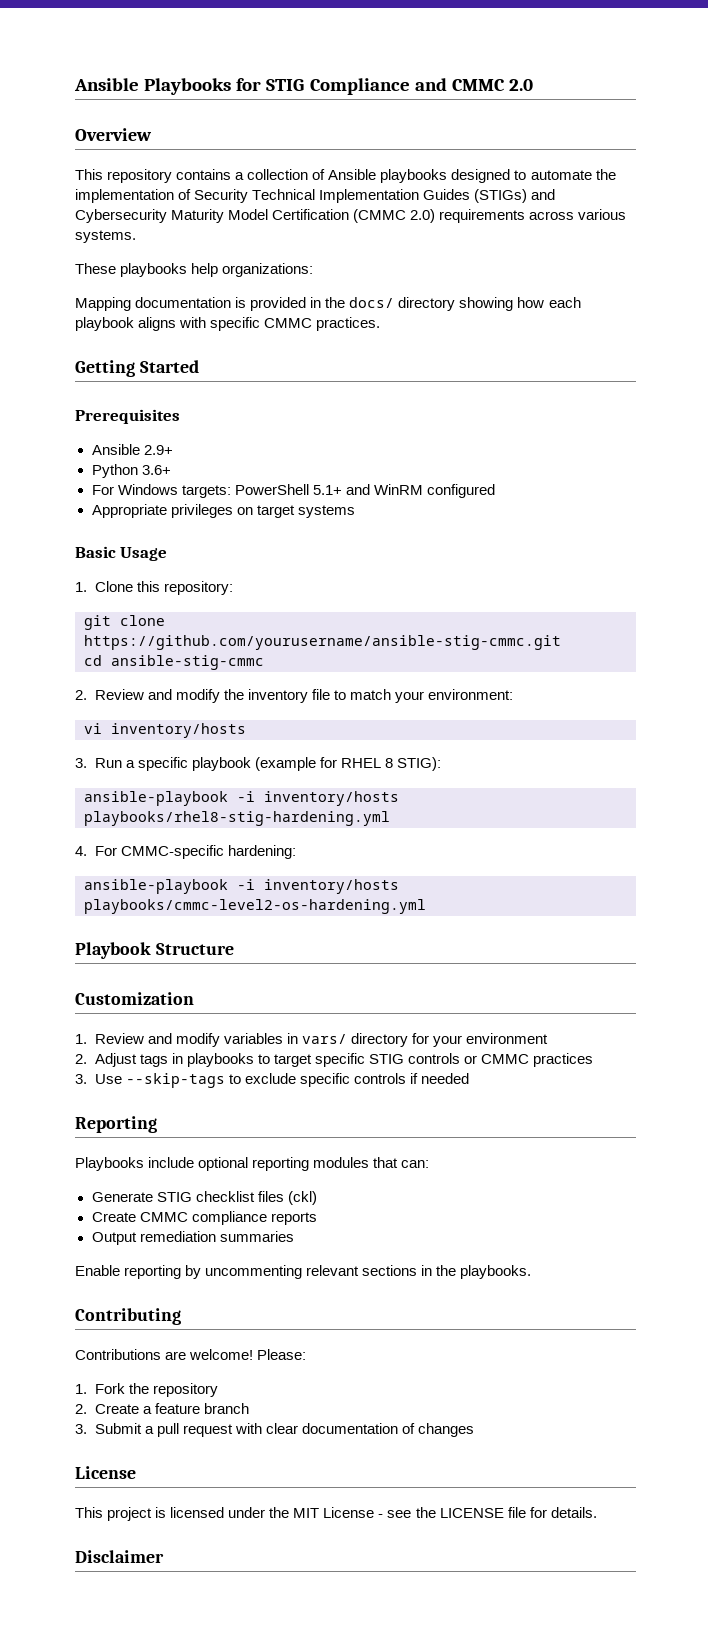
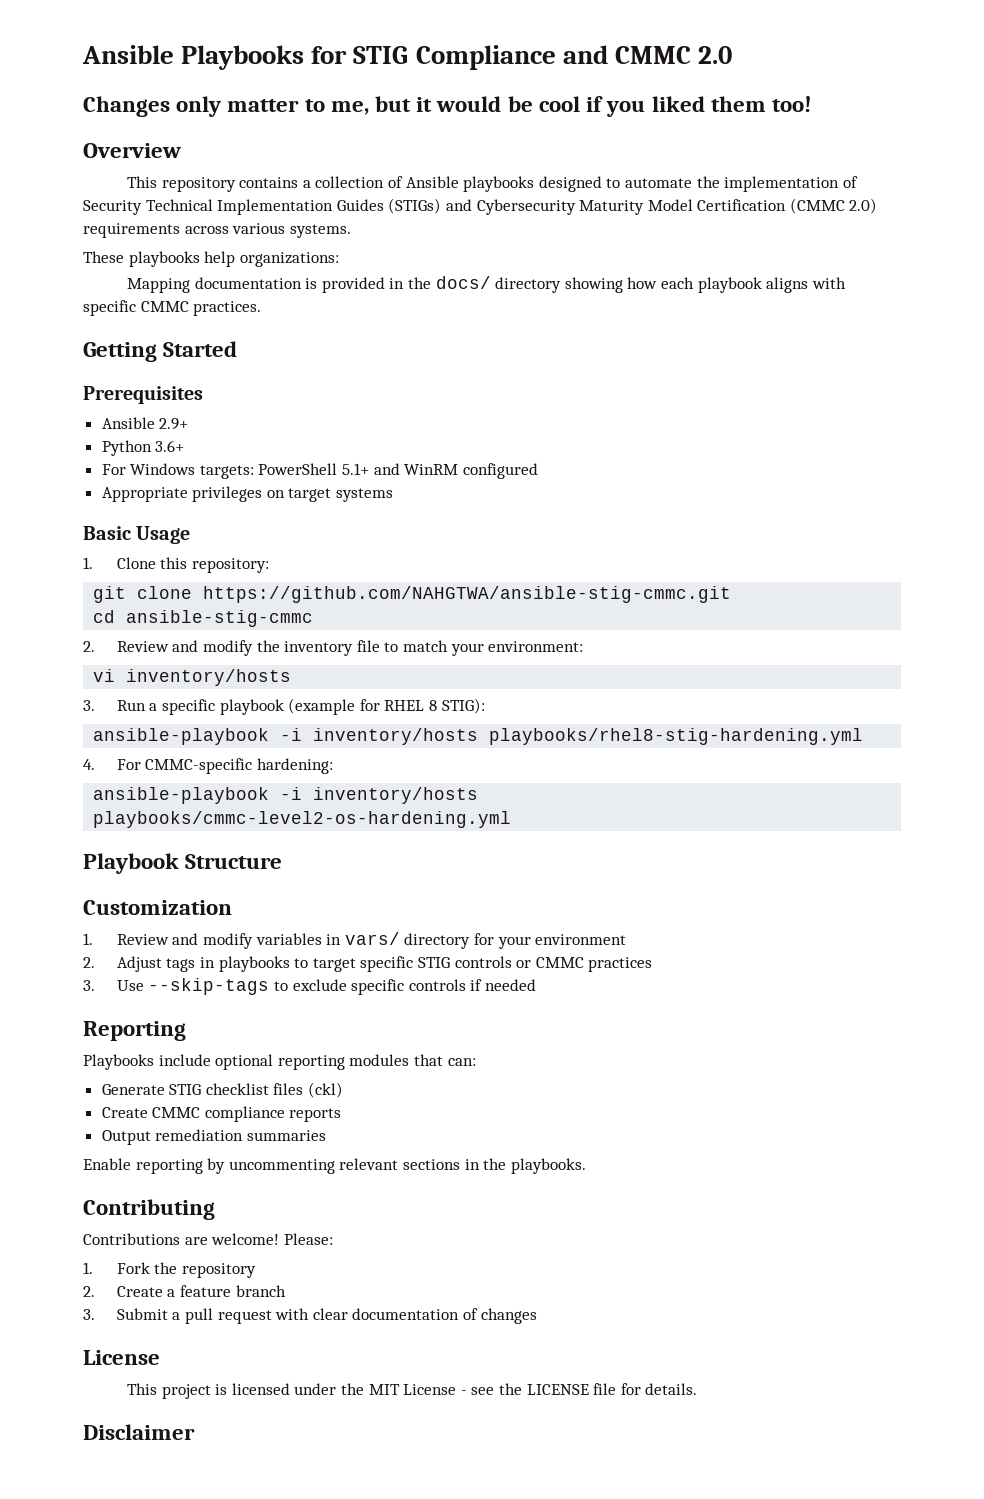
(533, 85) none -> [83,96,812,117] // Changes only matter to me, but it would be cool if you liked them too!
[84,635,561,650] https://github.com/yourusername/ansible-stig-cmmc.git -> [203,586,732,603] https://github.com/NAHGTWA/ansible-stig-cmmc.git

